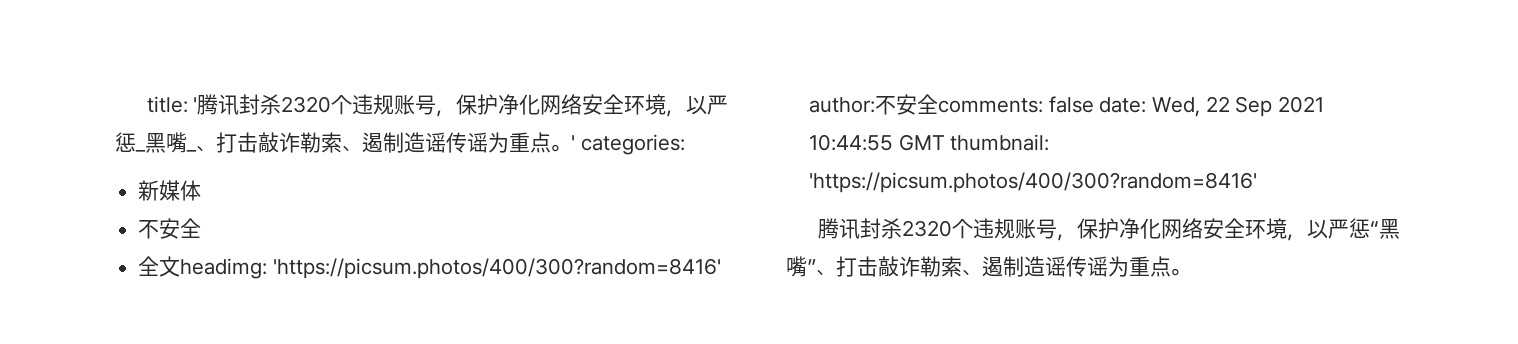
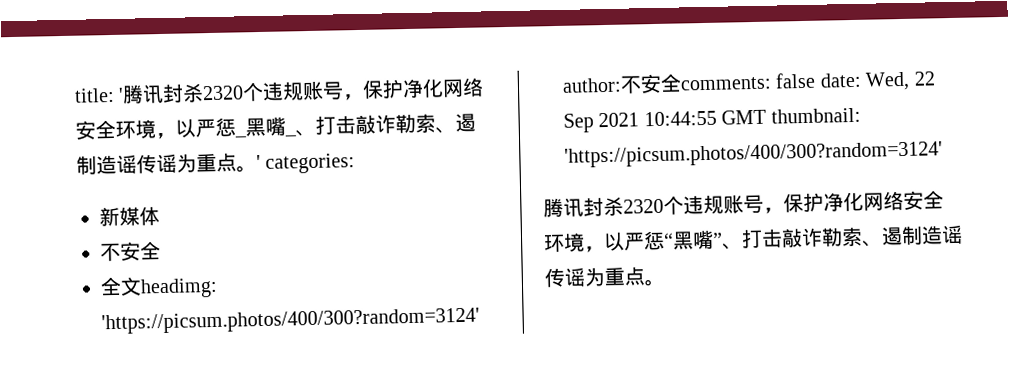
[272,258,721,279] 'https://picsum.photos/400/300?random=8416' -> [101,307,480,335] 'https://picsum.photos/400/300?random=3124'
[809,172,1258,193] 'https://picsum.photos/400/300?random=8416' -> [564,141,943,168] 'https://picsum.photos/400/300?random=3124'

